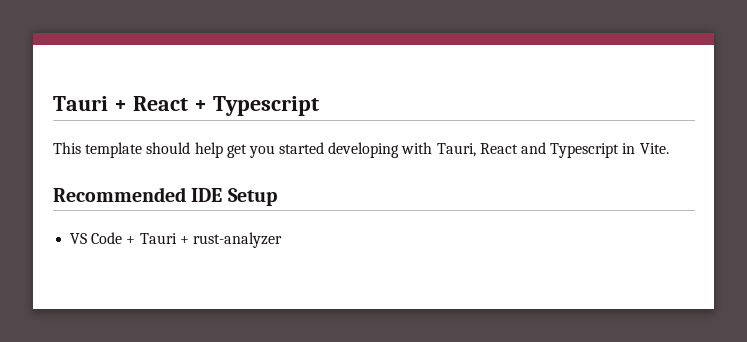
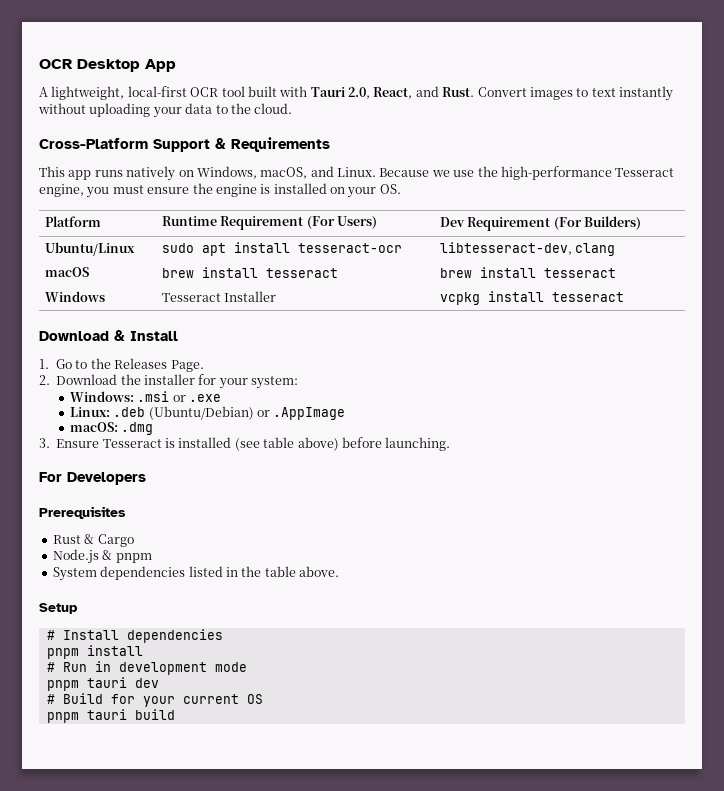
[53,96,319,116] [53,142,669,158] [53,187,277,206] [70,232,282,248] Tauri + React + Typescript // This template should help get you started developing with Tauri, React and Typescript in Vite. // Recommended IDE Setup // VS Code + Tauri + rust-analyzer -> [39,59,176,72] [39,86,673,101] [38,103,293,118] [39,137,330,152] [39,166,675,181] [39,183,401,198] [44,216,101,227] [161,216,377,230] [439,216,641,231] [44,242,135,256] [161,242,402,256] [439,242,616,256] [44,267,89,277] [161,267,338,278] [439,267,616,278] [44,291,105,302] [161,291,277,302] [439,291,624,305] [39,330,178,341] [39,358,204,372] [39,374,299,389] [69,391,221,402] [69,406,346,420] [69,422,154,435] [39,437,451,451] [39,472,146,485] [39,506,126,519] [52,534,134,547] [52,549,152,564] [52,566,339,581] [39,603,78,614] [46,629,223,643] [46,645,143,659] [46,661,247,675] [46,677,159,691] [46,693,263,707] [46,709,175,723] OCR Desktop App // A lightweight, local-first OCR tool built with Tauri 2.0, React, and Rust. Convert images to text instantly without uploading your data to the cloud. // Cross-Platform Support & Requirements // This app runs natively on Windows, macOS, and Linux. Because we use the high-performance Tesseract engine, you must ensure the engine is installed on your OS. // Platform | Runtime Requirement (For Users) | Dev Requirement (For Builders) // Ubuntu/Linux | sudo apt install tesseract-ocr | libtesseract-dev, clang // macOS | brew install tesseract | brew install tesseract // Windows | Tesseract Installer | vcpkg install tesseract // Download & Install // 1. Go to the Releases Page. // 2. Download the installer for your system: // Windows: .msi or .exe // Linux: .deb (Ubuntu/Debian) or .AppImage // macOS: .dmg // 3. Ensure Tesseract is installed (see table above) before launching. // For Developers // Prerequisites // Rust & Cargo // Node.js & pnpm // System dependencies listed in the table above. // Setup // # Install dependencies // pnpm install // # Run in development mode // pnpm tauri dev // # Build for your current OS // pnpm tauri build

